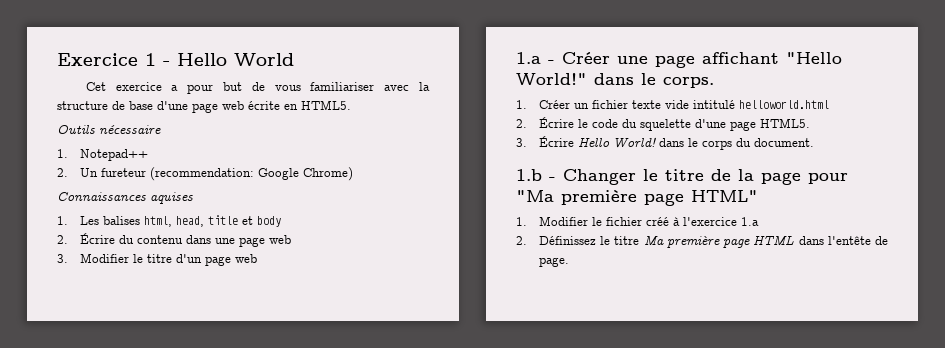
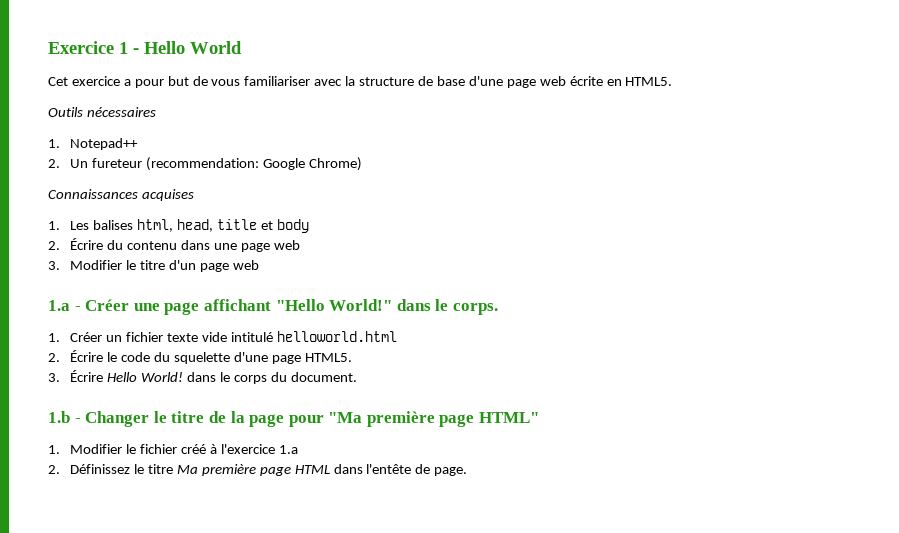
[99,125,161,134] nécessaire -> [86,107,156,117] nécessaires
[150,192,193,204] aquises -> [141,189,194,201] acquises

